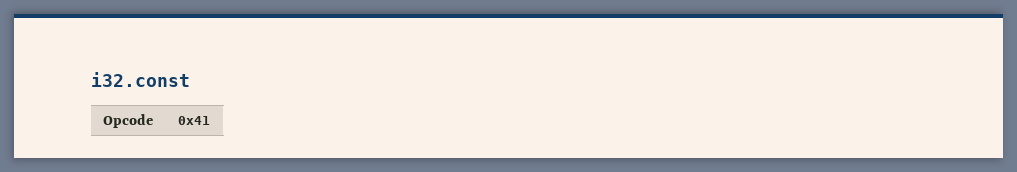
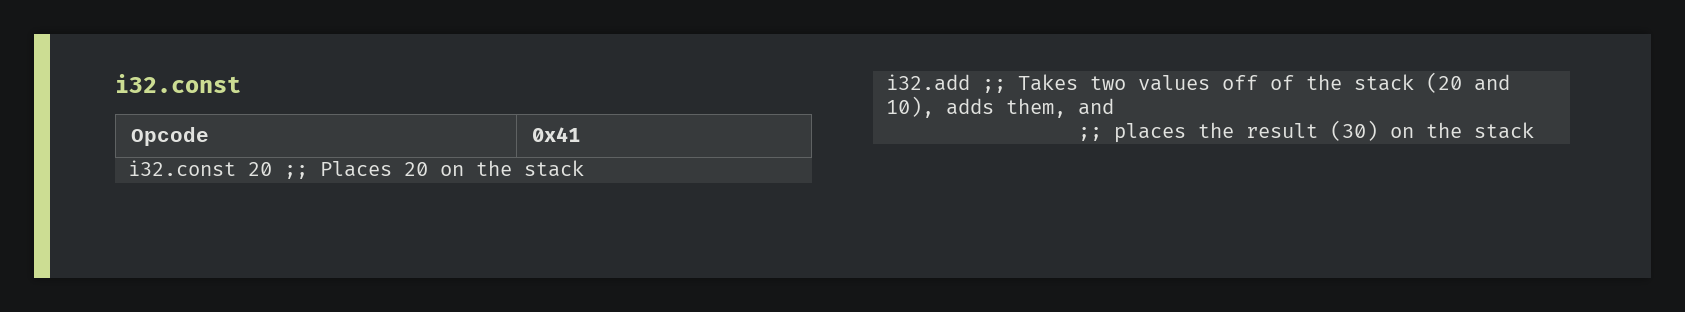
(211, 120) none -> [127,160,584,179] [885,72,1510,93] [885,96,1114,118] [1077,120,1534,143] // i32.const 20 ;; Places 20 on the stack // i32.add ;; Takes two values off of the stack (20 and 10), adds them, and // ;; places the result (30) on the stack

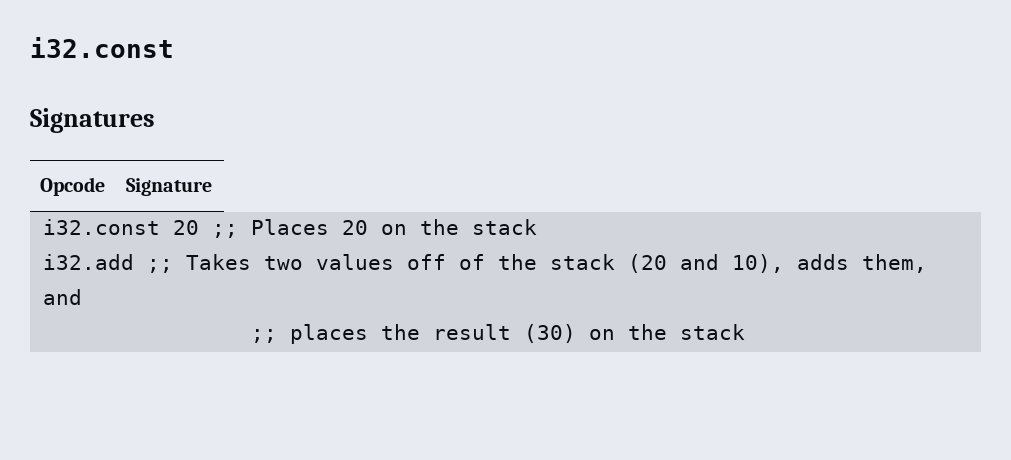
[115,74,241,93] i32.const -> [30,37,174,58] [30,108,155,133] i32.const // Signatures
[532,127,581,142] 0x41 -> [126,178,213,196] Signature

